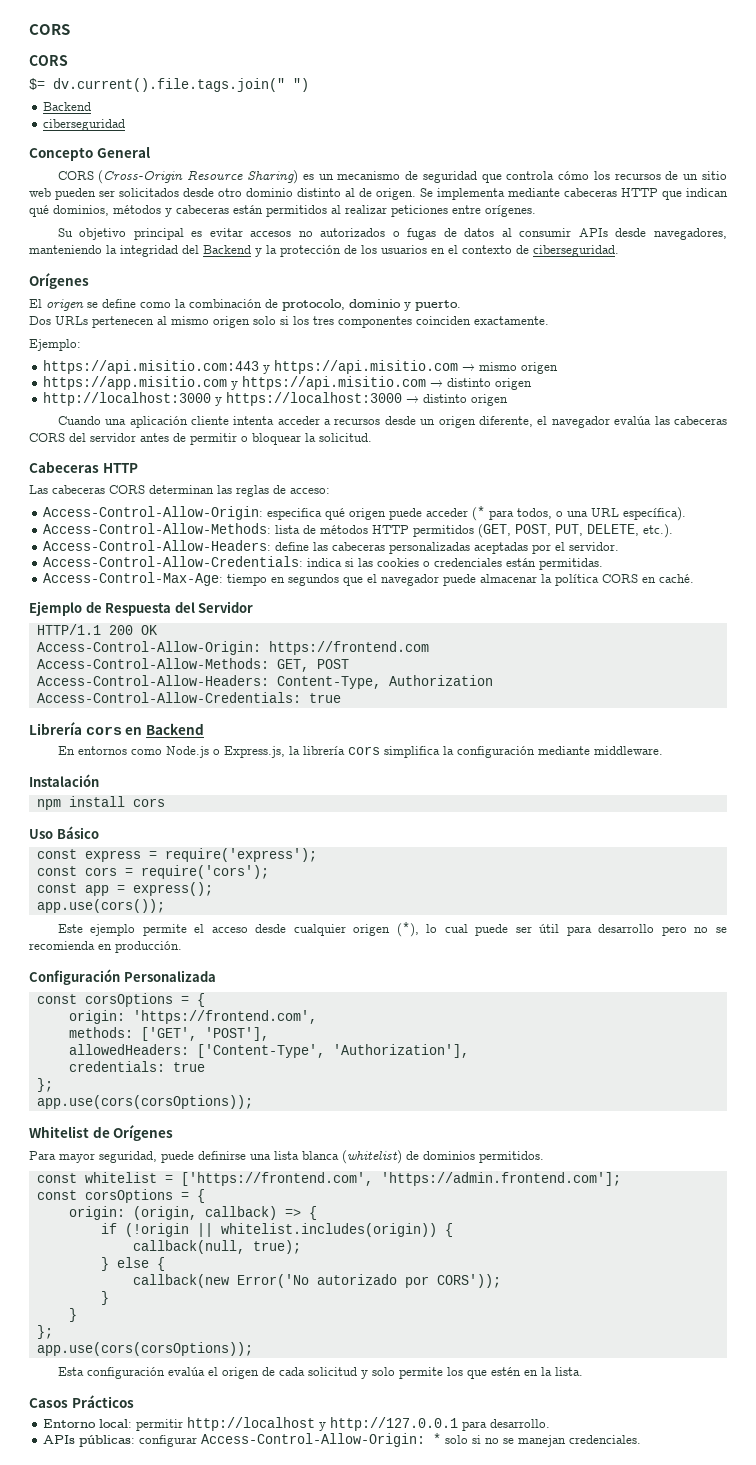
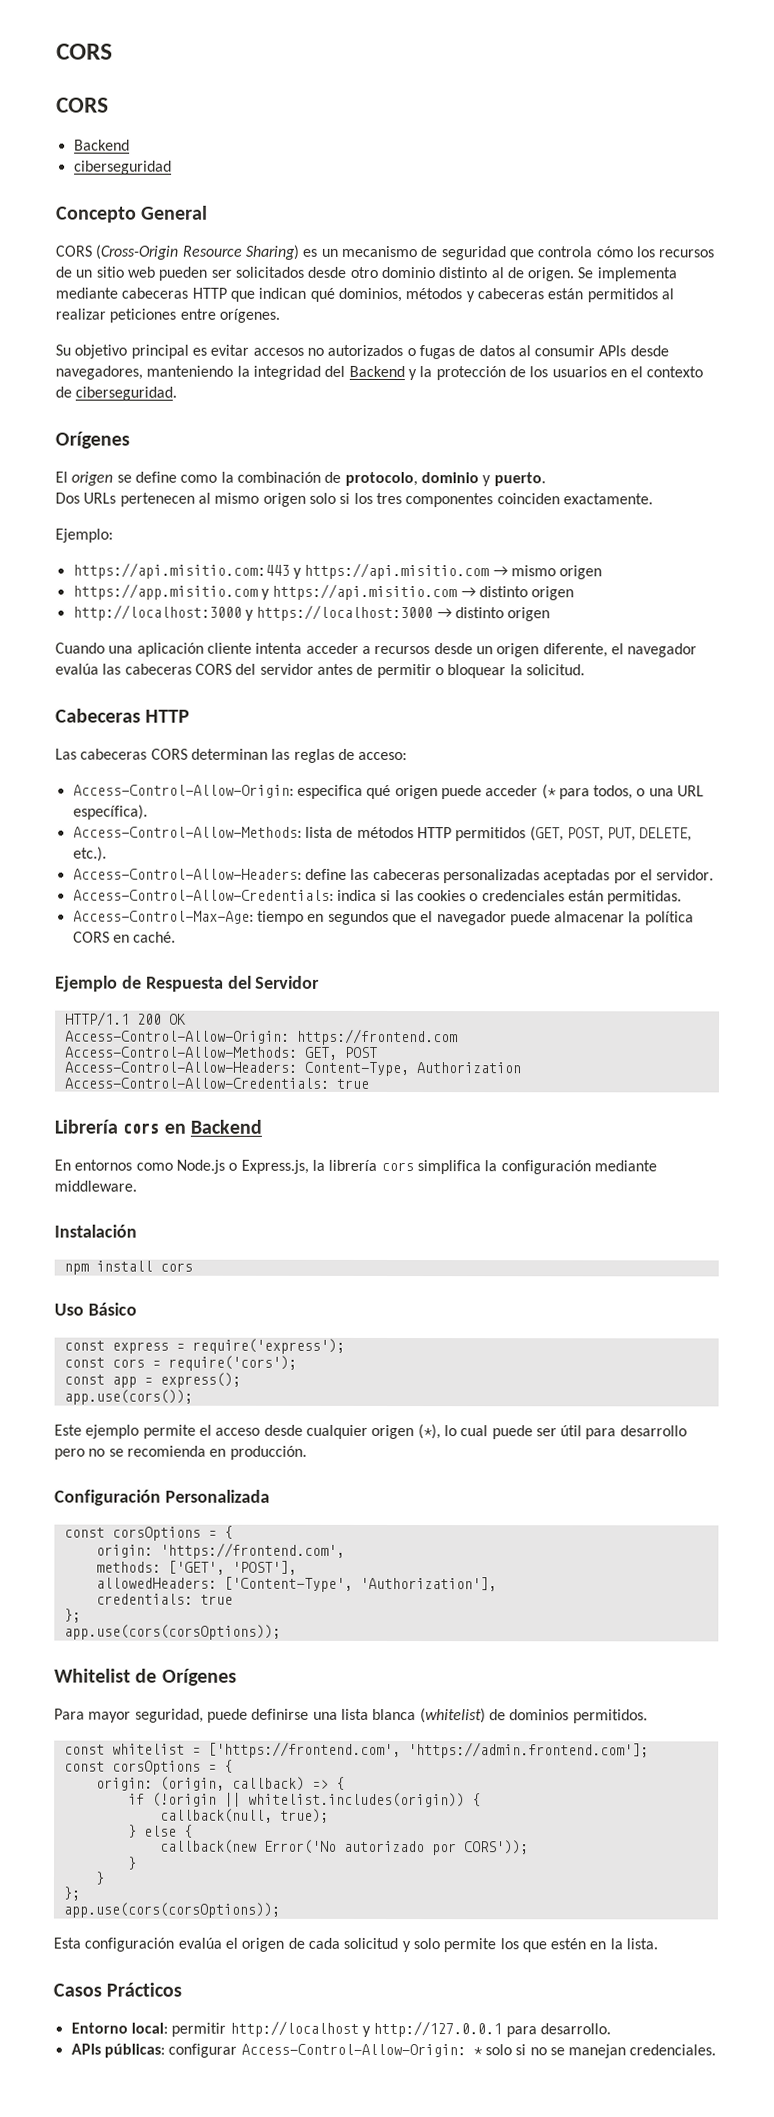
[29,78,309,92] // $= dv.current().file.tags.join(" ") -> (109, 105) none

